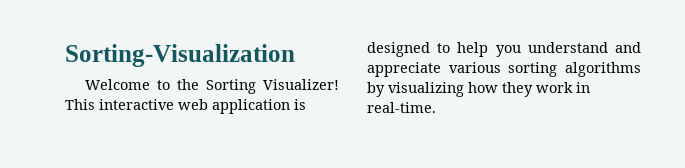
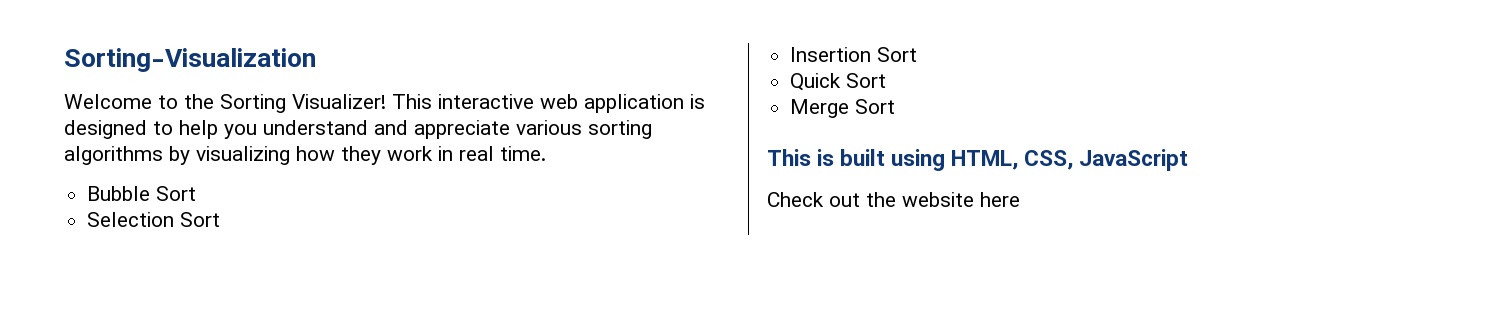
[367,102,436,113] real-time. -> [459,146,546,161] [87,186,197,201] [87,212,221,227] [790,47,918,62] [790,73,887,91] [790,99,896,118] [767,149,1189,171] [767,192,1020,207] real time. // Bubble Sort // Selection Sort // Insertion Sort // Quick Sort // Merge Sort // This is built using HTML, CSS, JavaScript // Check out the website here

